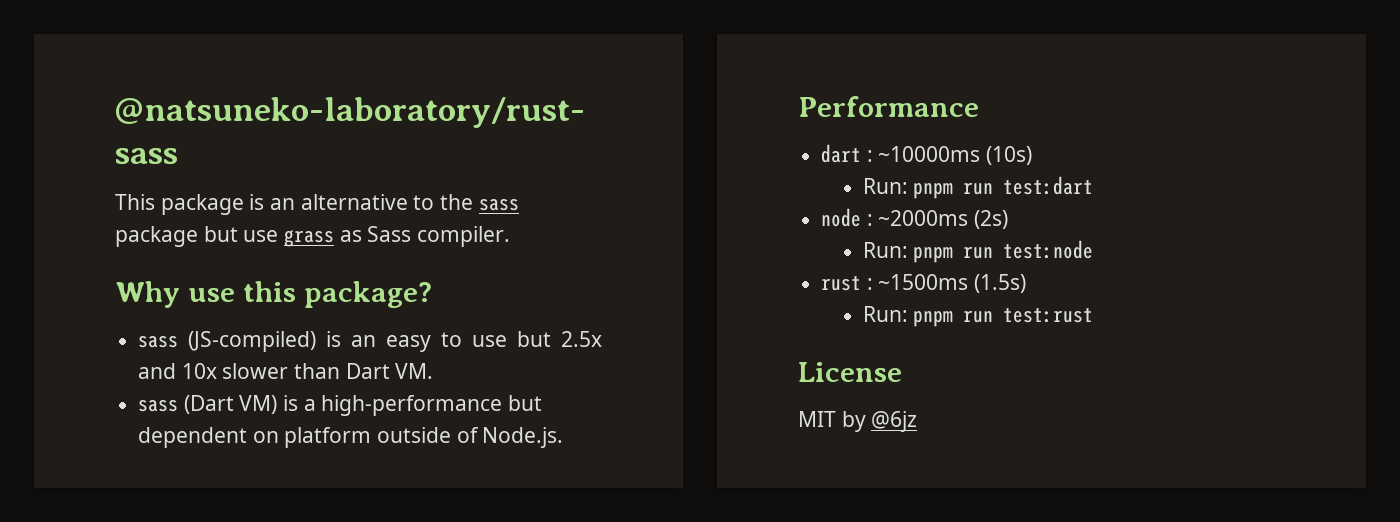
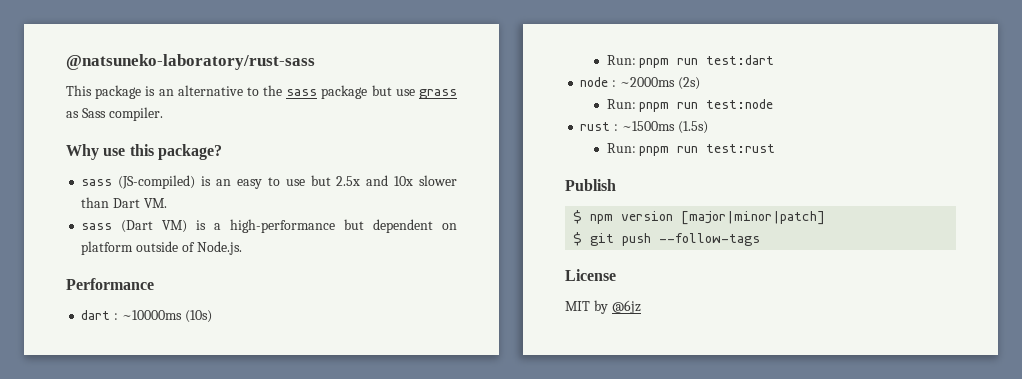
(1094, 315) none -> [565,179,616,191] [573,210,826,225] [573,232,761,246] // Publish // $ npm version [major|minor|patch] // $ git push --follow-tags

